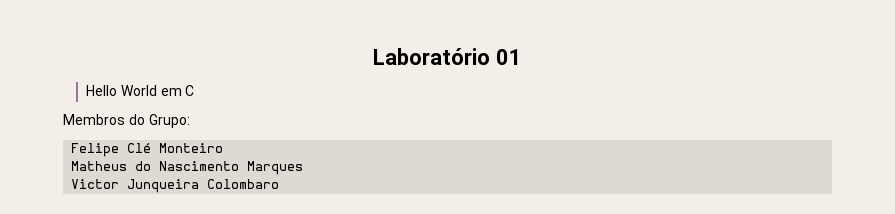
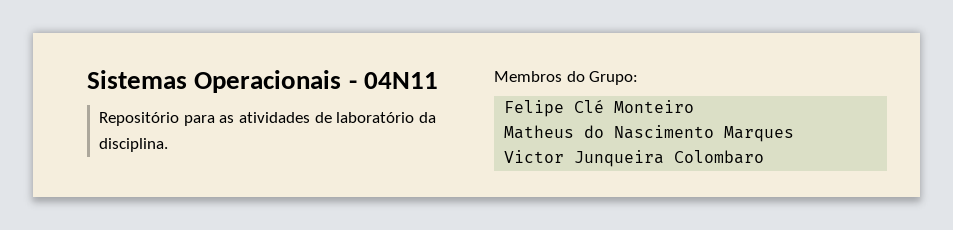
[373,48,522,65] [86,85,195,96] Laboratório 01 // Hello World em C -> [87,70,438,93] [99,112,436,126] [99,138,169,152] Sistemas Operacionais - 04N11 // Repositório para as atividades de laboratório da disciplina.

